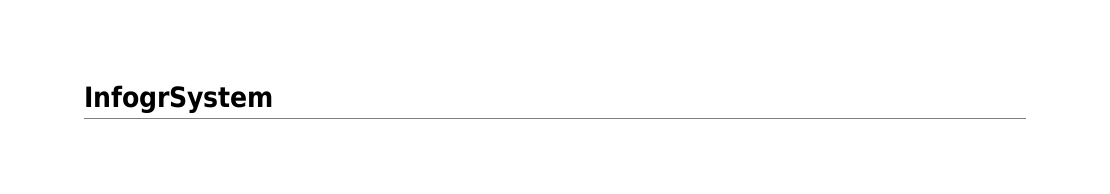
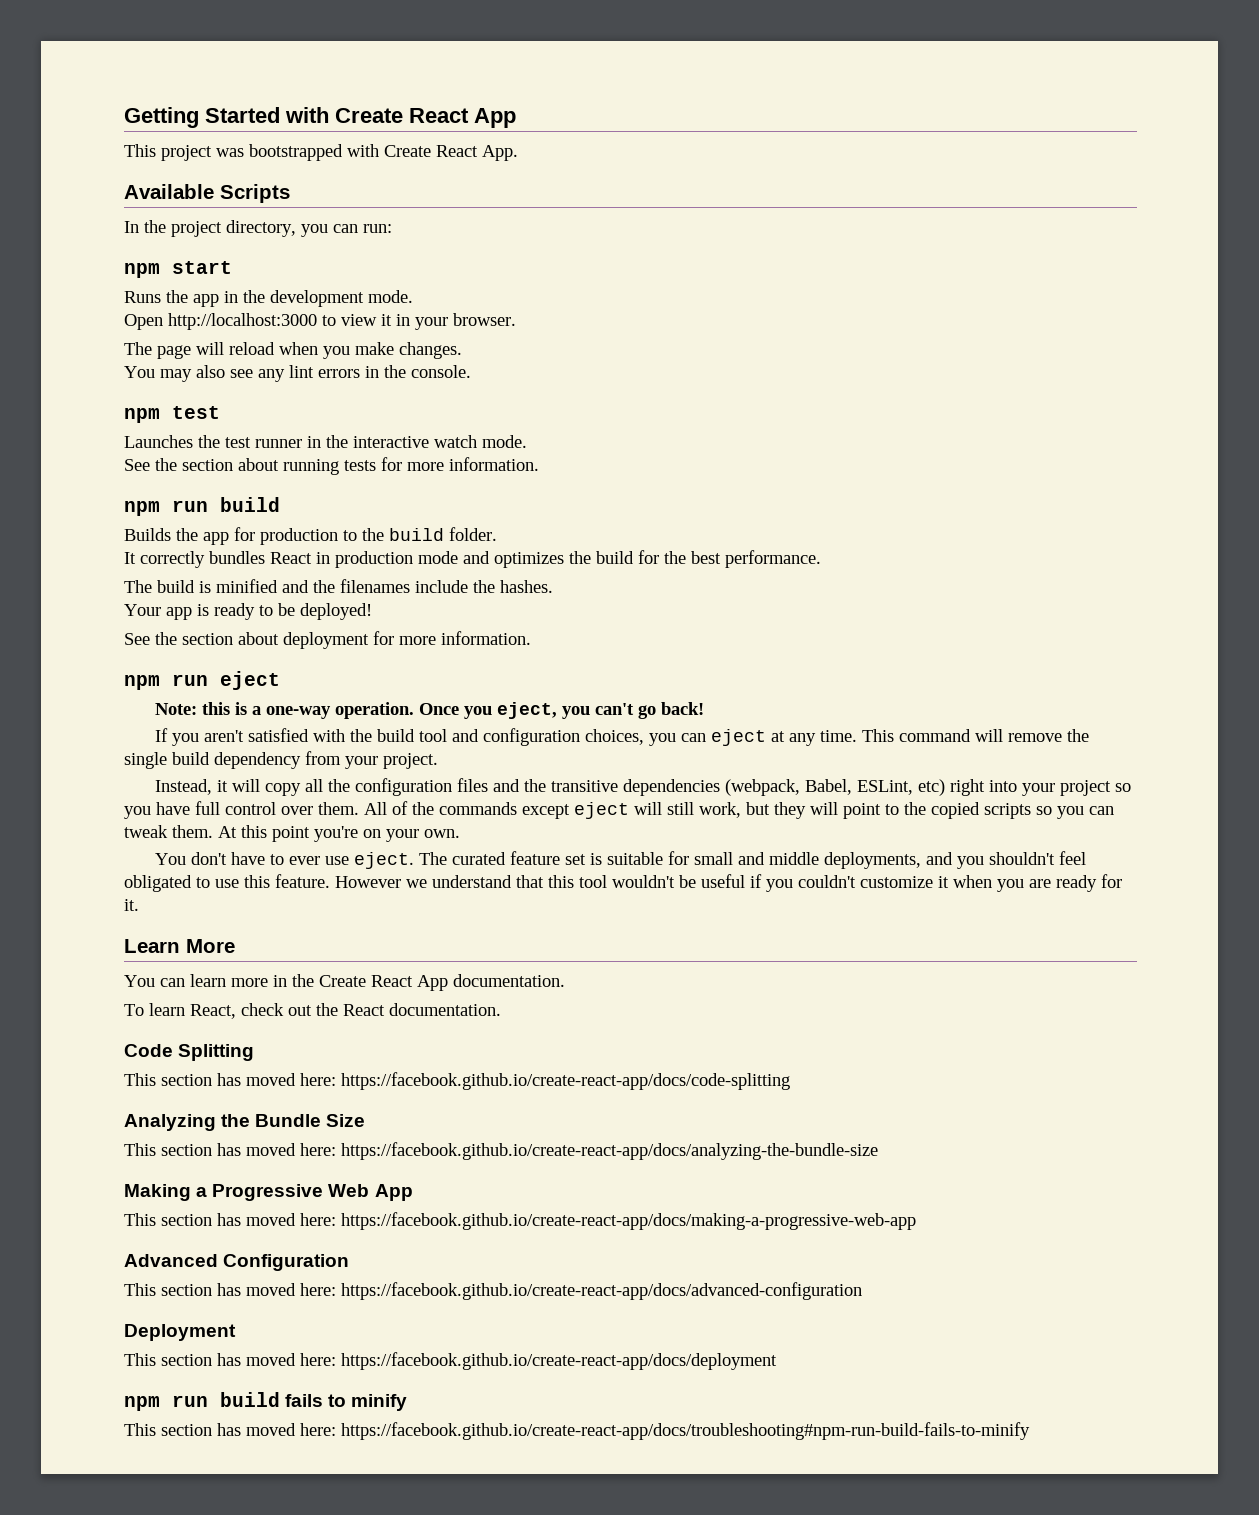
[84,85,273,114] InfogrSystem -> [124,107,516,128] [124,144,518,161] [124,184,290,203] [124,220,392,237] [124,261,232,278] [124,290,413,307] [124,313,516,330] [124,342,462,359] [124,365,471,382] [124,406,220,423] [124,435,527,448] [124,457,539,475] [124,497,280,516] [124,527,497,545] [124,550,821,568] [124,579,553,593] [124,603,372,620] [124,631,531,649] [124,671,280,690] [155,702,705,719] [155,728,1090,746] [124,751,438,769] [155,778,1132,796] [124,801,1114,819] [124,825,460,842] [155,851,1087,869] [124,874,1122,892] [124,899,139,911] [124,939,235,953] [124,974,565,991] [124,1003,501,1019] [124,1044,255,1061] [124,1072,790,1090] [124,1114,366,1131] [124,1142,878,1160] [124,1184,413,1201] [124,1212,916,1230] [124,1254,350,1271] [124,1282,862,1300] [124,1324,236,1341] [124,1352,777,1370] [124,1392,408,1411] [124,1422,1030,1440] Getting Started with Create React App // This project was bootstrapped with Create React App. // Available Scripts // In the project directory, you can run: // npm start // Runs the app in the development mode. // Open http://localhost:3000 to view it in your browser. // The page will reload when you make changes. // You may also see any lint errors in the console. // npm test // Launches the test runner in the interactive watch mode. // See the section about running tests for more information. // npm run build // Builds the app for production to the build folder. // It correctly bundles React in production mode and optimizes the build for the best performance. // The build is minified and the filenames include the hashes. // Your app is ready to be deployed! // See the section about deployment for more information. // npm run eject // Note: this is a one-way operation. Once you eject, you can't go back! // If you aren't satisfied with the build tool and configuration choices, you can eject at any time. This command will remove the single build dependency from your project. // Instead, it will copy all the configuration files and the transitive dependencies (webpack, Babel, ESLint, etc) right into your project so you have full control over them. All of the commands except eject will still work, but they will point to the copied scripts so you can tweak them. At this point you're on your own. // You don't have to ever use eject. The curated feature set is suitable for small and middle deployments, and you shouldn't feel obligated to use this feature. However we understand that this tool wouldn't be useful if you couldn't customize it when you are ready for it. // Learn More // You can learn more in the Create React App documentation. // To learn React, check out the React documentation. // Code Splitting // This section has moved here: https://facebook.github.io/create-react-app/docs/code-splitting // Analyzing the Bundle Size // This section has moved here: https://facebook.github.io/create-react-app/docs/analyzing-the-bundle-size // Making a Progressive Web App // This section has moved here: https://facebook.github.io/create-react-app/docs/making-a-progressive-web-app // Advanced Configuration // This section has moved here: https://facebook.github.io/create-react-app/docs/advanced-configuration // Deployment // This section has moved here: https://facebook.github.io/create-react-app/docs/deployment // npm run build fails to minify // This section has moved here: https://facebook.github.io/create-react-app/docs/troubleshooting#npm-run-build-fails-to-minify

